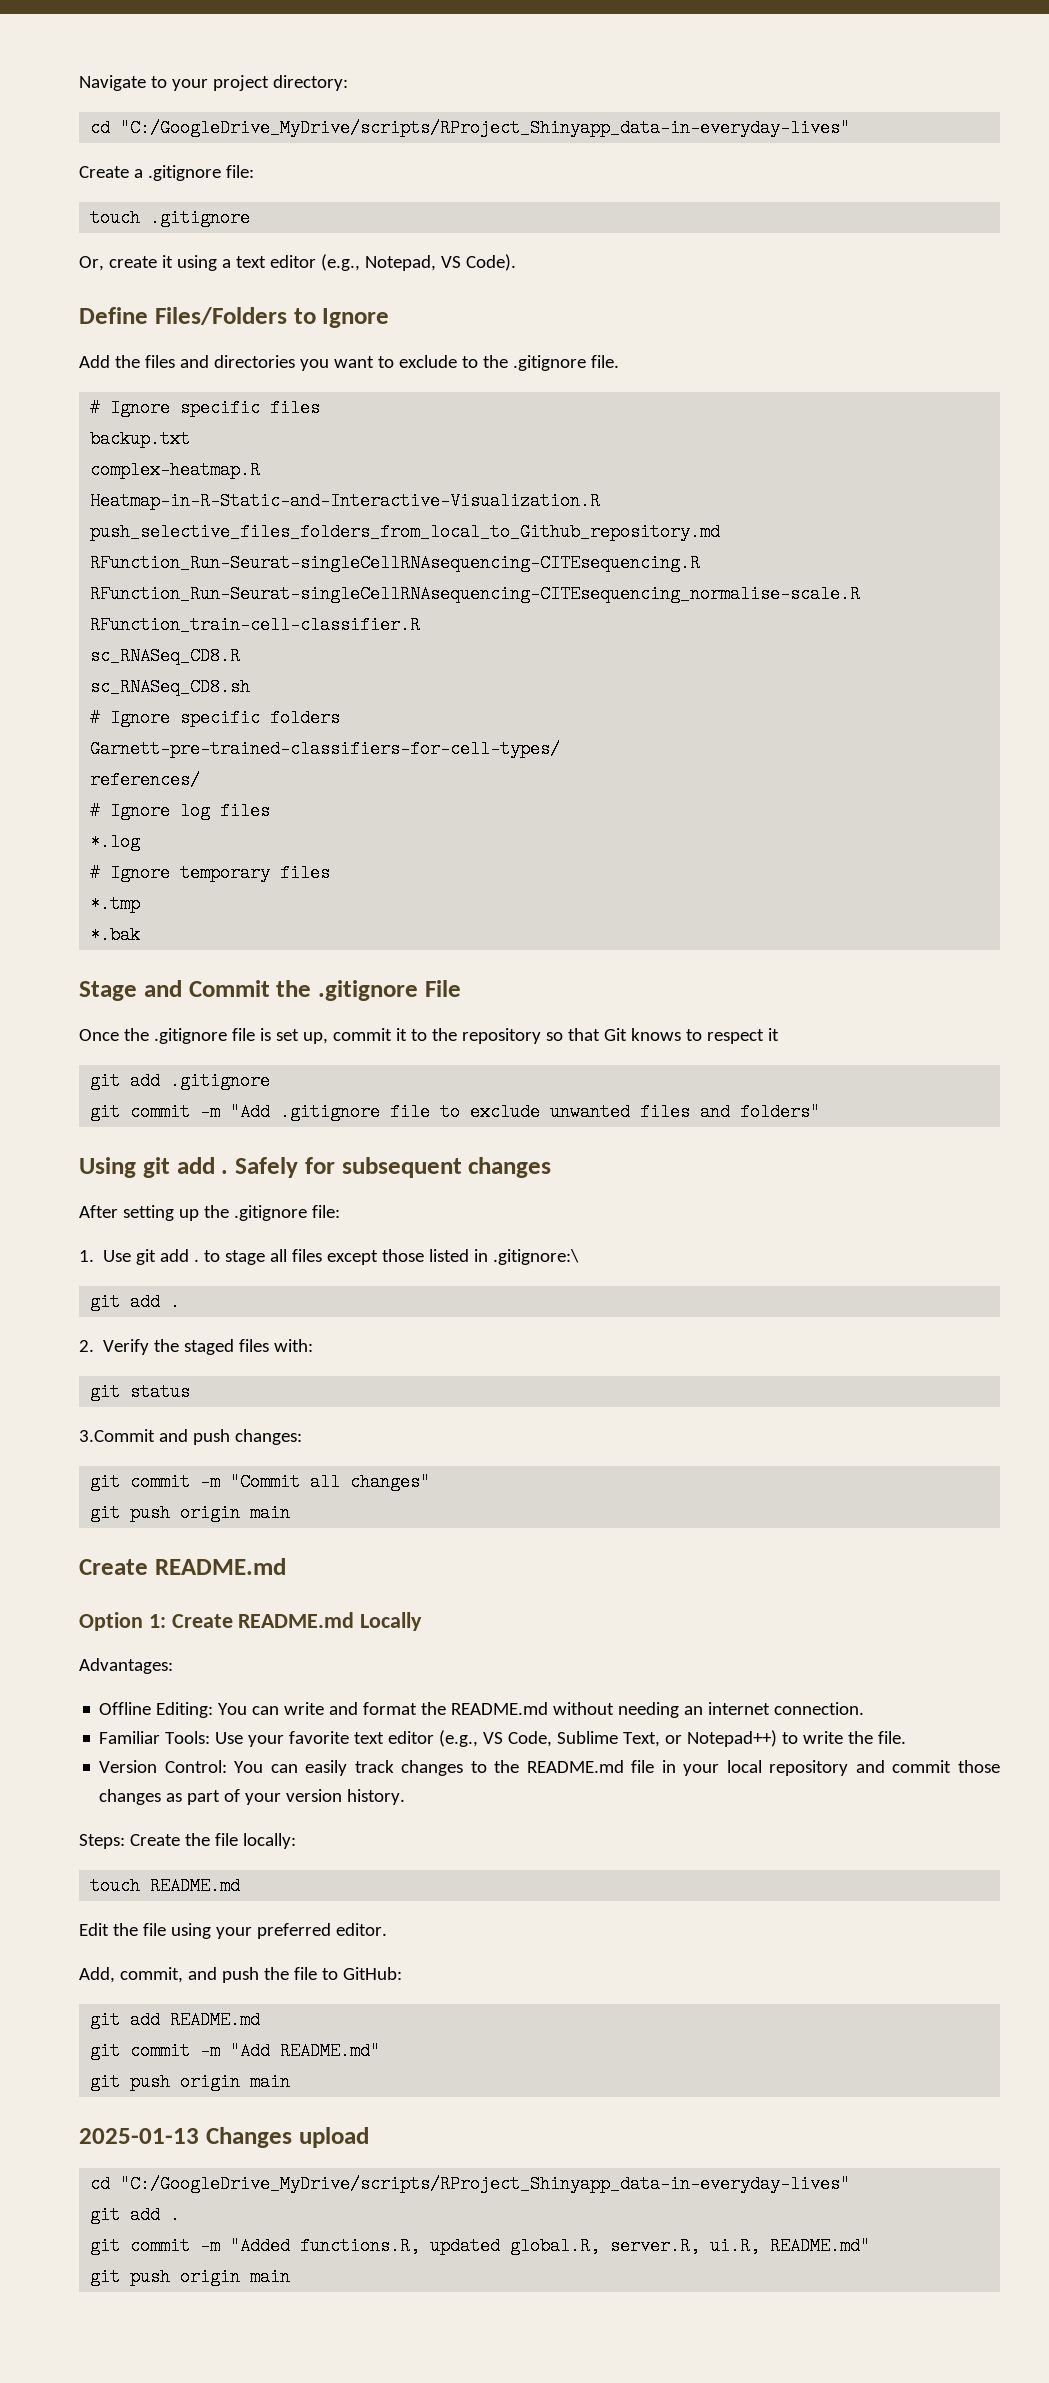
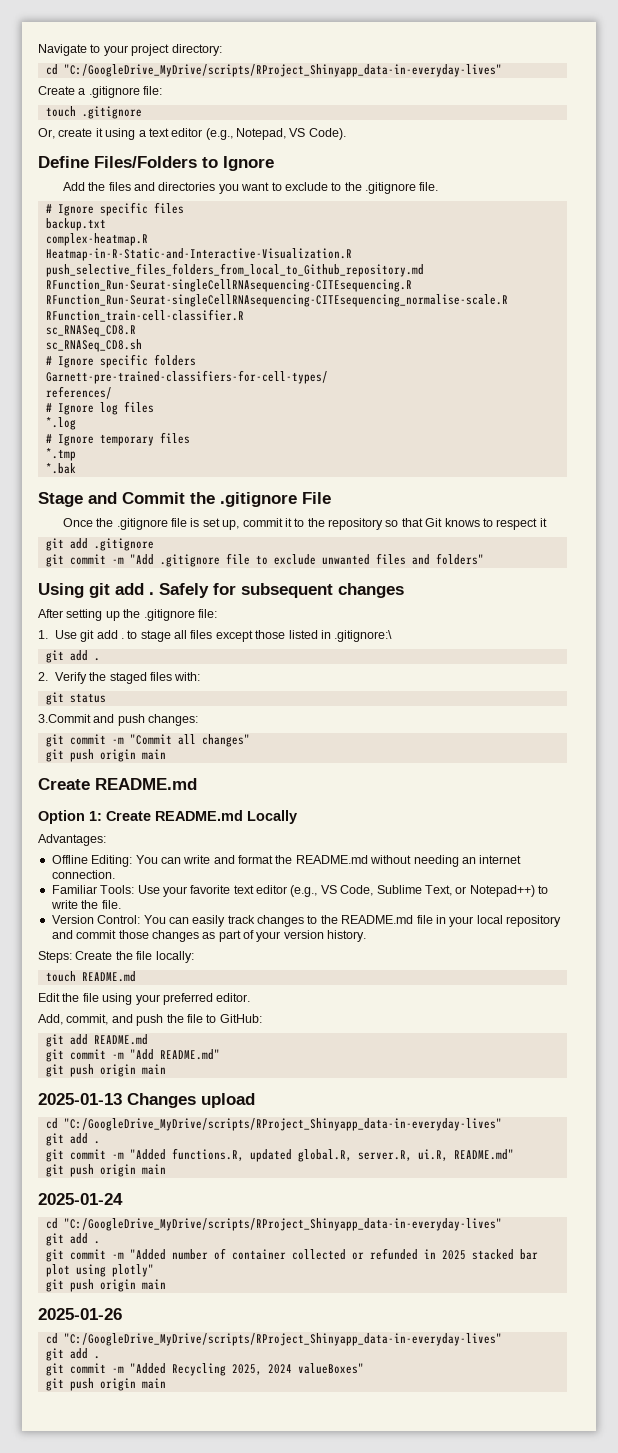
(291, 2277) none -> [38,1193,123,1205] [45,1218,502,1231] [45,1233,100,1246] [45,1248,538,1262] [45,1264,154,1277] [45,1279,166,1292] [38,1308,122,1320] [45,1333,502,1346] [45,1348,100,1361] [45,1363,364,1376] [45,1378,166,1391] // 2025-01-24 // cd "C:/GoogleDrive_MyDrive/scripts/RProject_Shinyapp_data-in-everyday-lives" // git add . // git commit -m "Added number of container collected or refunded in 2025 stacked bar plot using plotly" // git push origin main // 2025-01-26 // cd "C:/GoogleDrive_MyDrive/scripts/RProject_Shinyapp_data-in-everyday-lives" // git add . // git commit -m "Added Recycling 2025, 2024 valueBoxes" // git push origin main

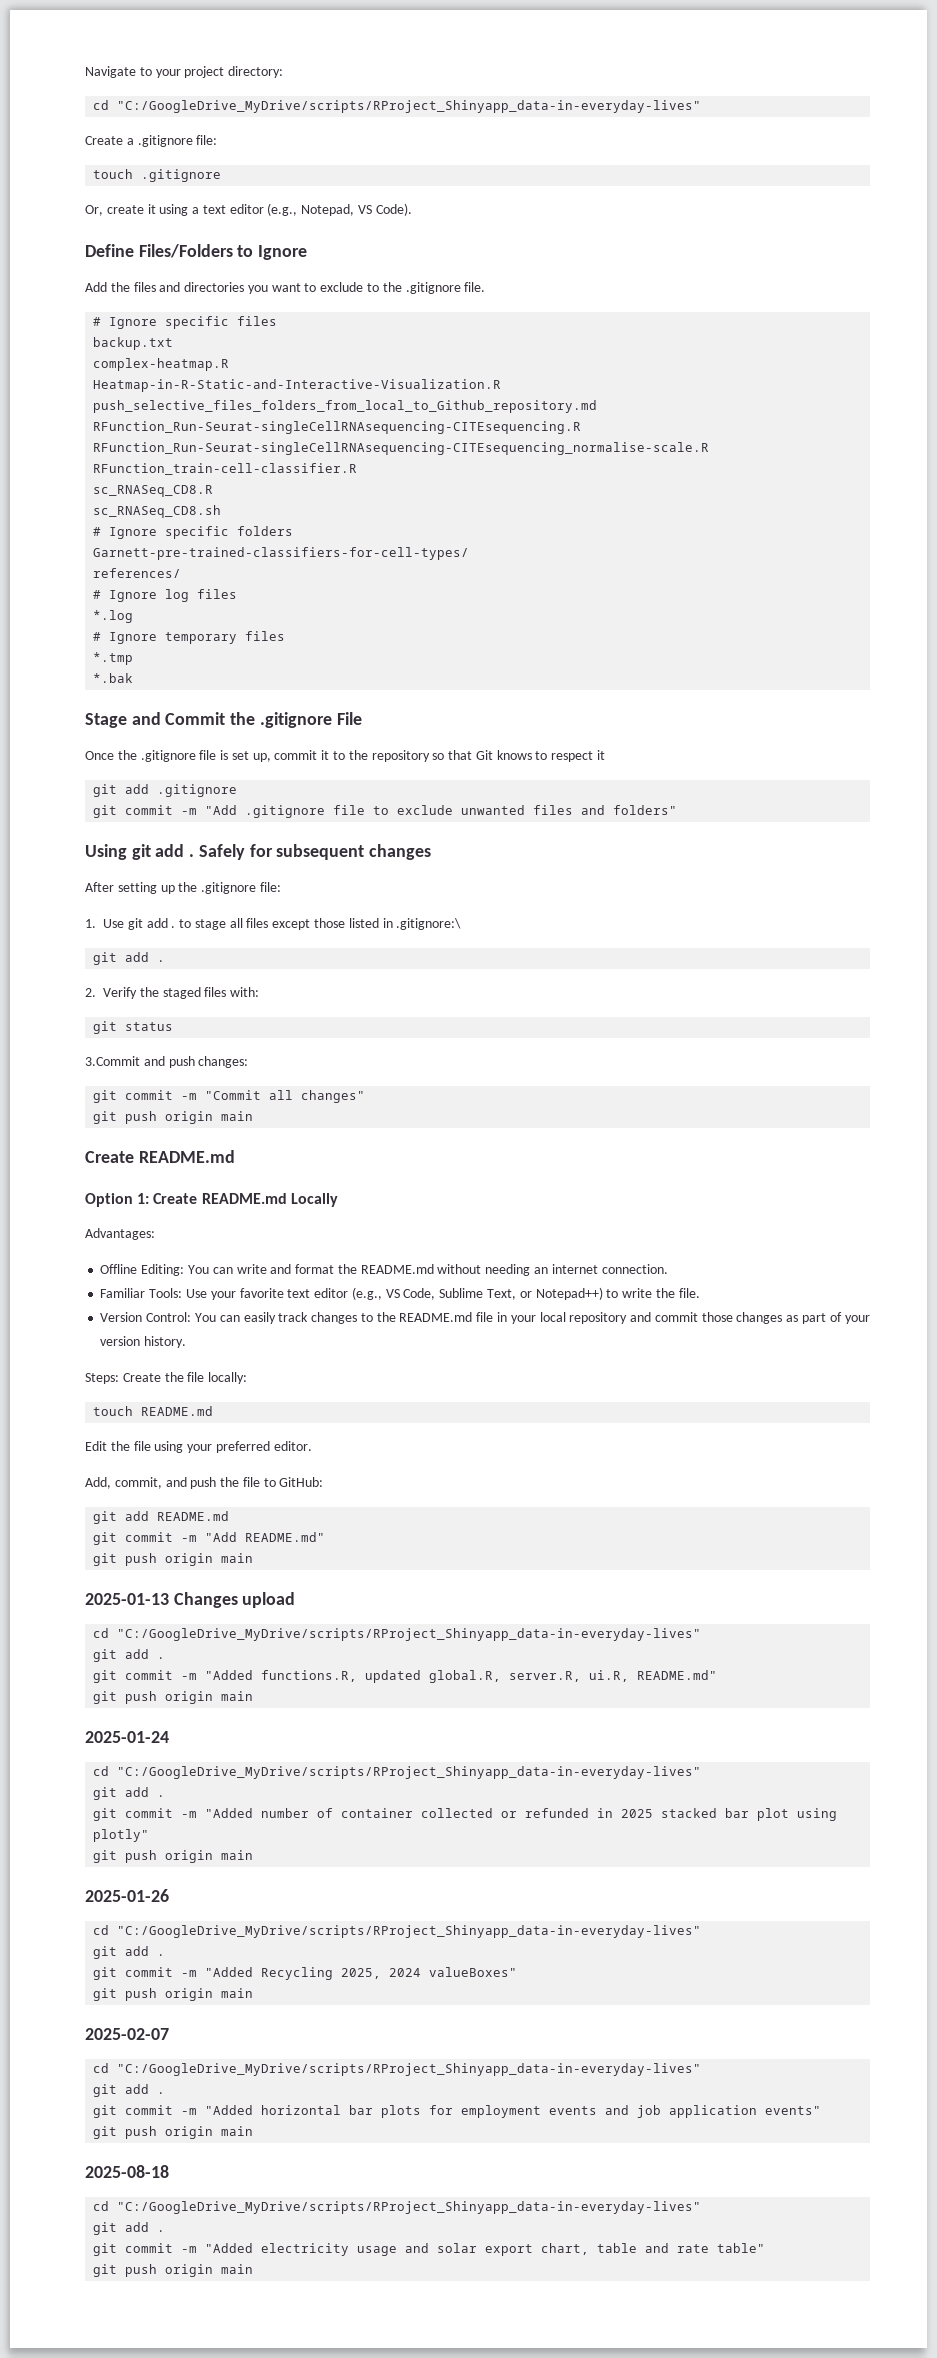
(166, 1383) none -> [85,2028,169,2040] [93,2063,702,2076] [93,2084,166,2097] [93,2105,822,2118] [93,2126,254,2139] [85,2165,169,2178] [93,2201,702,2214] [93,2222,166,2235] [93,2243,766,2256] [93,2264,254,2277] // 2025-02-07 // cd "C:/GoogleDrive_MyDrive/scripts/RProject_Shinyapp_data-in-everyday-lives" // git add . // git commit -m "Added horizontal bar plots for employment events and job application events" // git push origin main // 2025-08-18 // cd "C:/GoogleDrive_MyDrive/scripts/RProject_Shinyapp_data-in-everyday-lives" // git add . // git commit -m "Added electricity usage and solar export chart, table and rate table" // git push origin main

